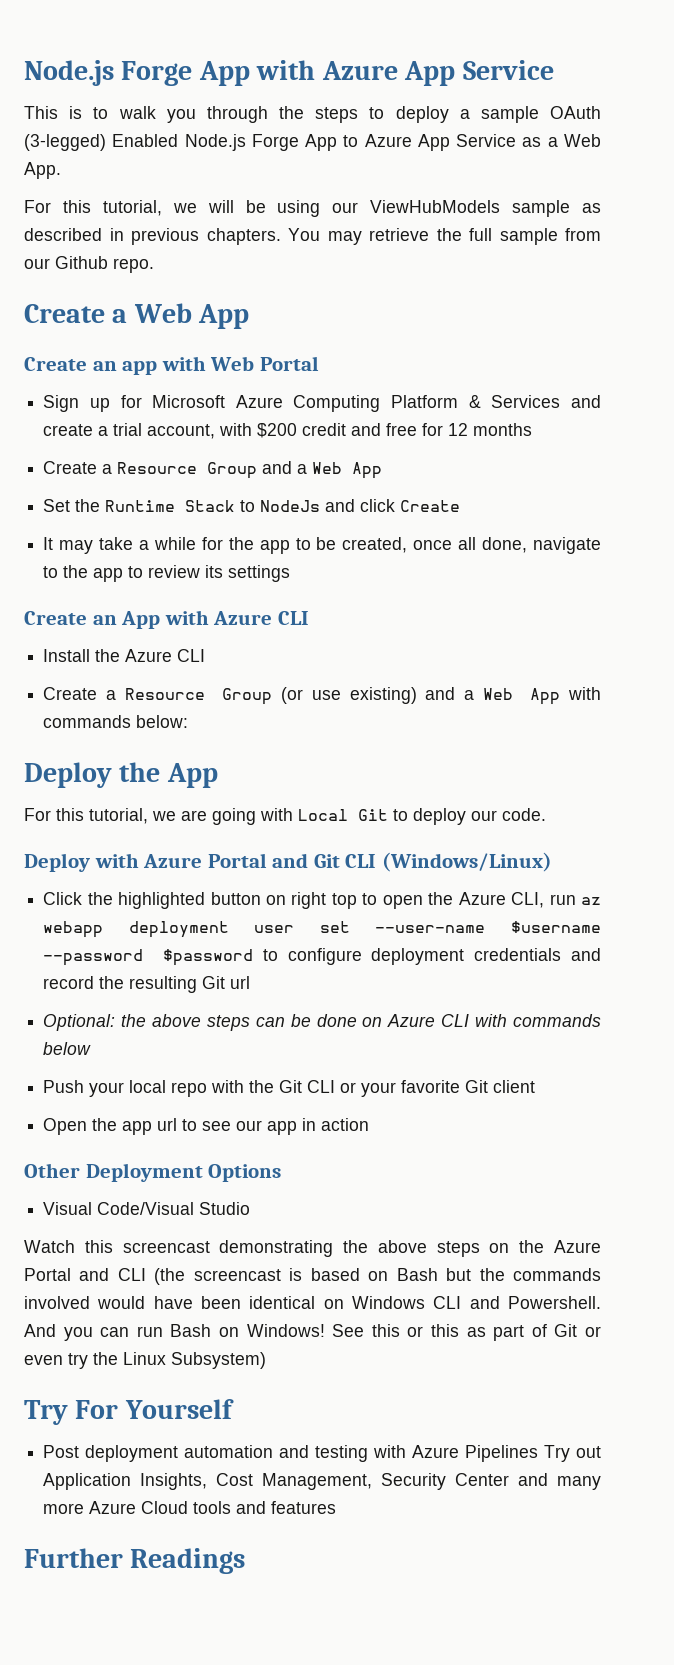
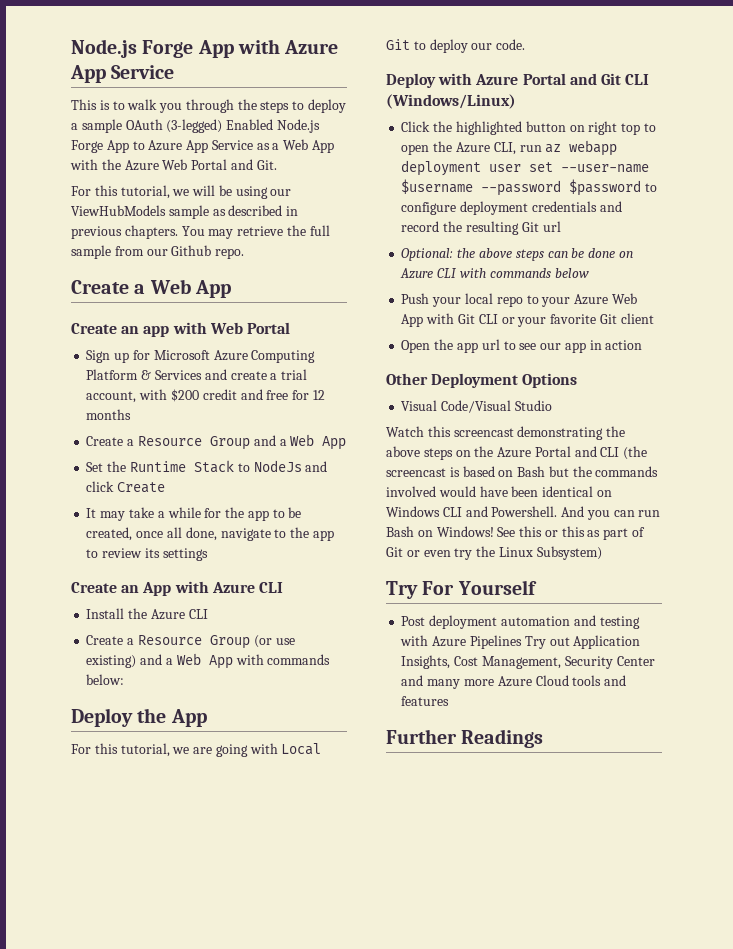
[24,162,61,179] App. -> [312,140,335,153] [70,159,277,171] App with the Azure Web Portal and Git.
[211,1080,275,1093] with the -> [526,293,637,307] [401,313,455,327] to your Azure Web App with

